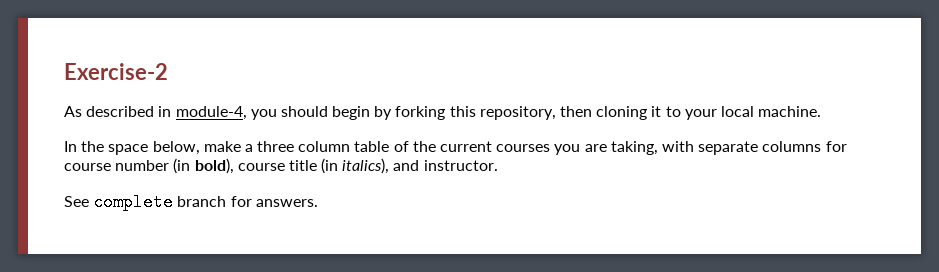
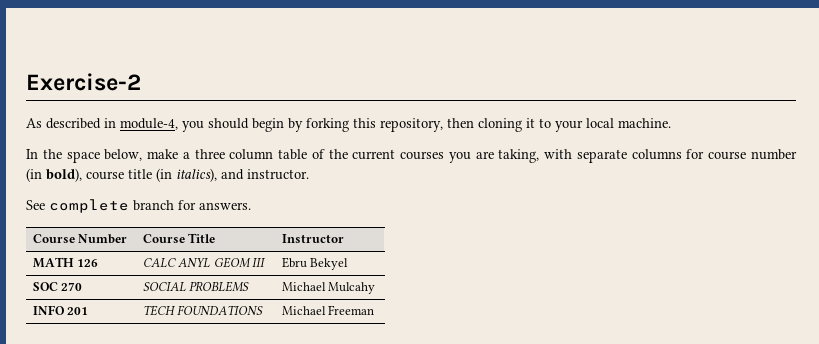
(318, 203) none -> [32,234,128,244] [142,233,216,243] [281,234,344,243] [32,257,99,268] [142,257,267,268] [281,257,349,270] [32,282,83,291] [142,281,250,292] [281,282,376,294] [32,305,89,315] [142,305,264,316] [281,305,375,315] // Course Number | Course Title | Instructor // MATH 126 | CALC ANYL GEOM III | Ebru Bekyel // SOC 270 | SOCIAL PROBLEMS | Michael Mulcahy // INFO 201 | TECH FOUNDATIONS | Michael Freeman

